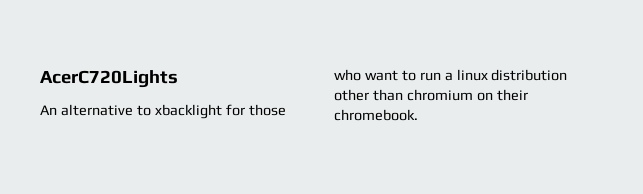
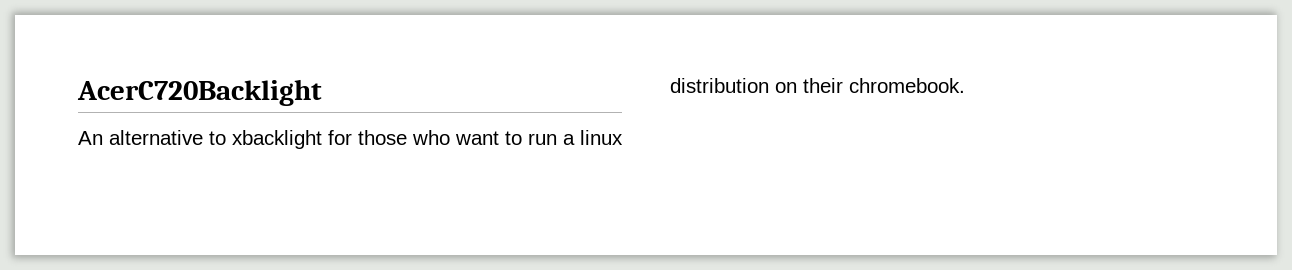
[40,70,178,88] AcerC720Lights -> [77,79,322,106] AcerC720Backlight
[334,89,473,101] other than chromium -> (769, 85) none

